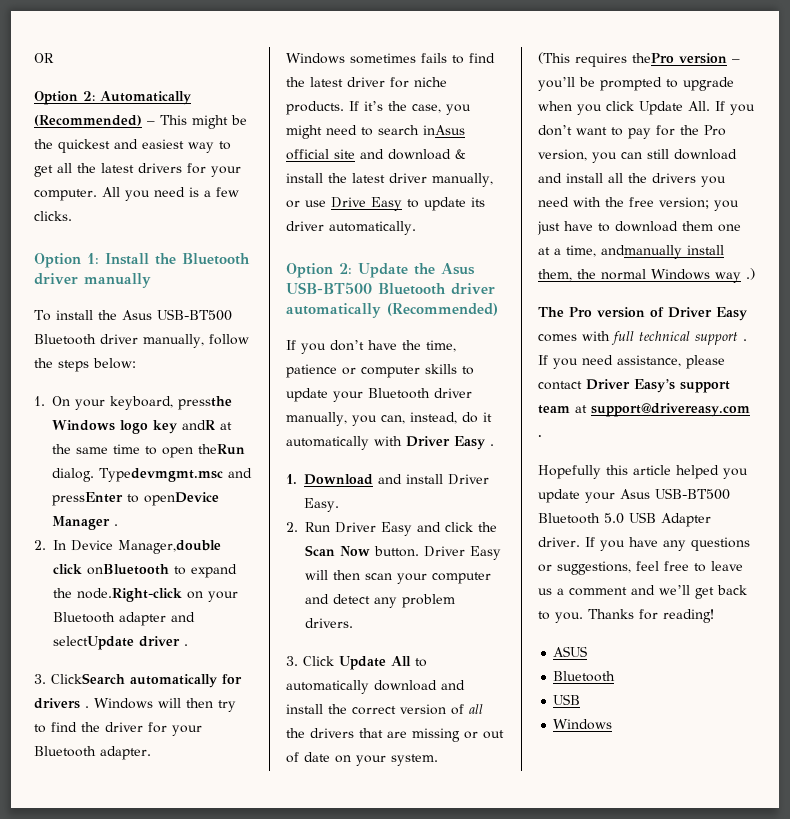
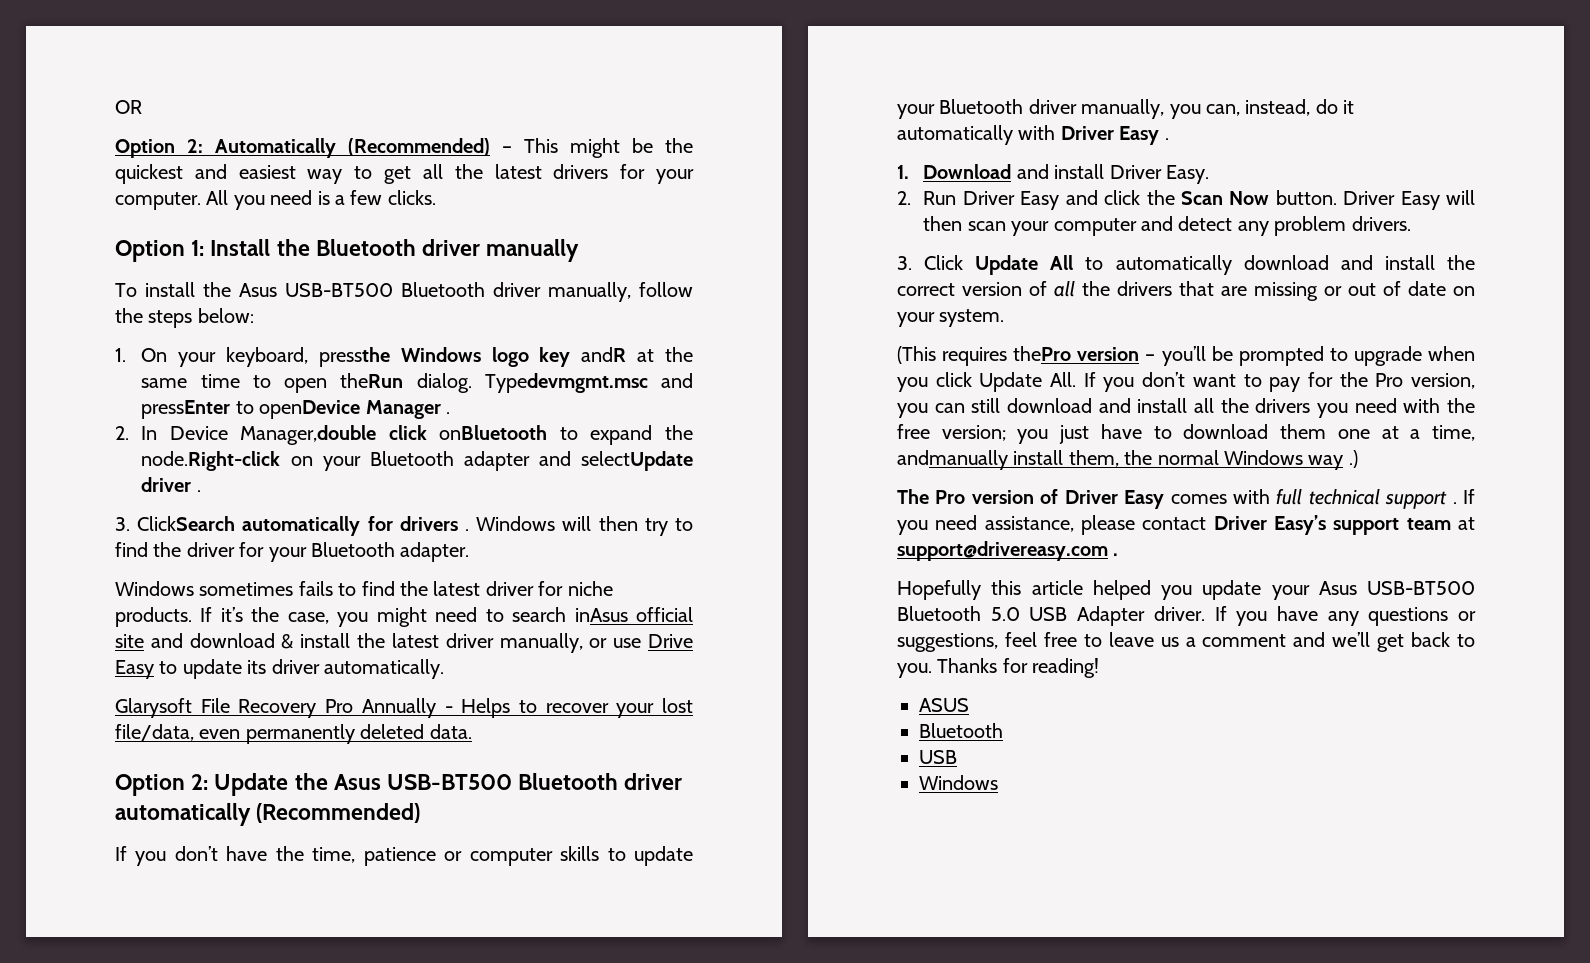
(416, 228) none -> [115,698,693,718] [115,724,472,744] // Glarysoft File Recovery Pro Annually - Helps to recover your lost file/data, even permanently deleted data.

